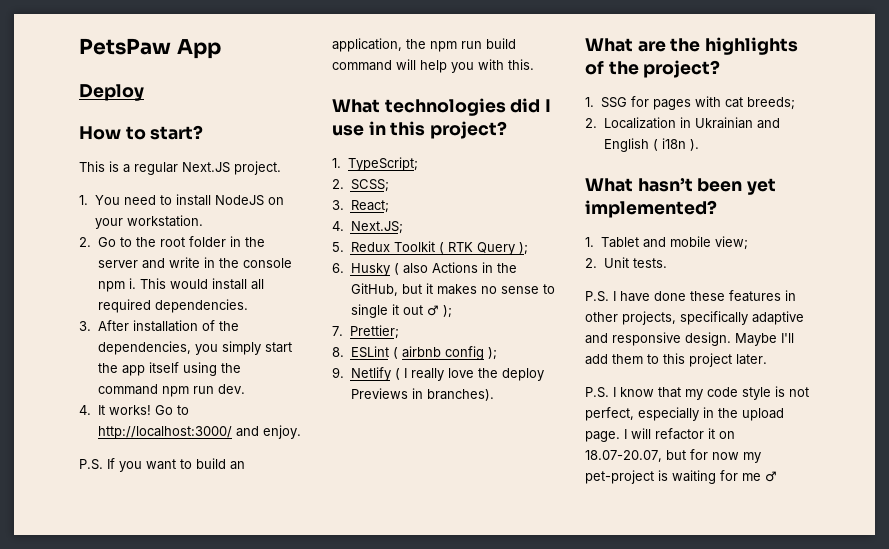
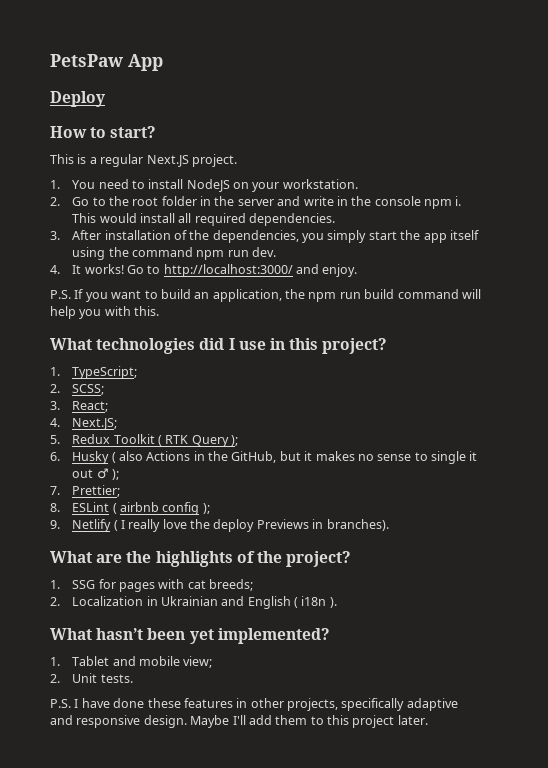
[585,386,809,400] [585,407,784,421] [585,428,735,442] [585,449,761,463] [585,470,777,484] // P.S. I know that my code style is not perfect, especially in the upload page. I will refactor it on 18.07-20.07, but for now my pet-project is waiting for me ♂ -> (428, 720) none

